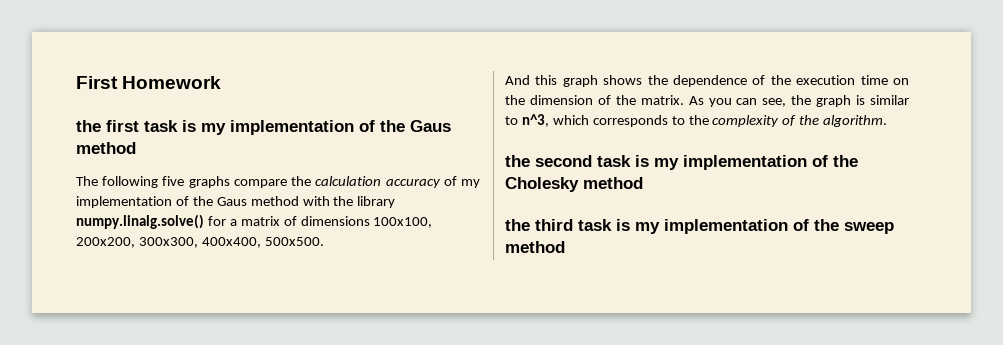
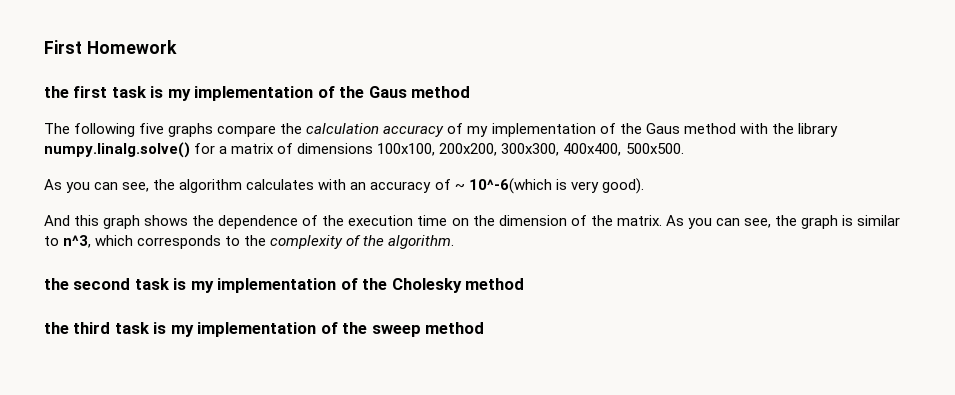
(324, 241) none -> [44,178,644,194] // As you can see, the algorithm calculates with an accuracy of ~ 10^-6(which is very good).

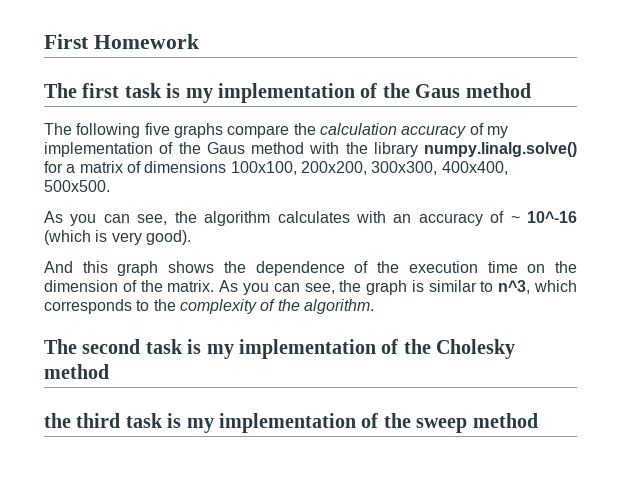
[44,86,69,98] the -> [44,83,77,98] The
[468,178,552,194] 10^-6(which -> [527,211,578,223] [44,230,91,245] 10^-16 (which
[44,278,69,290] the -> [44,339,77,354] The

